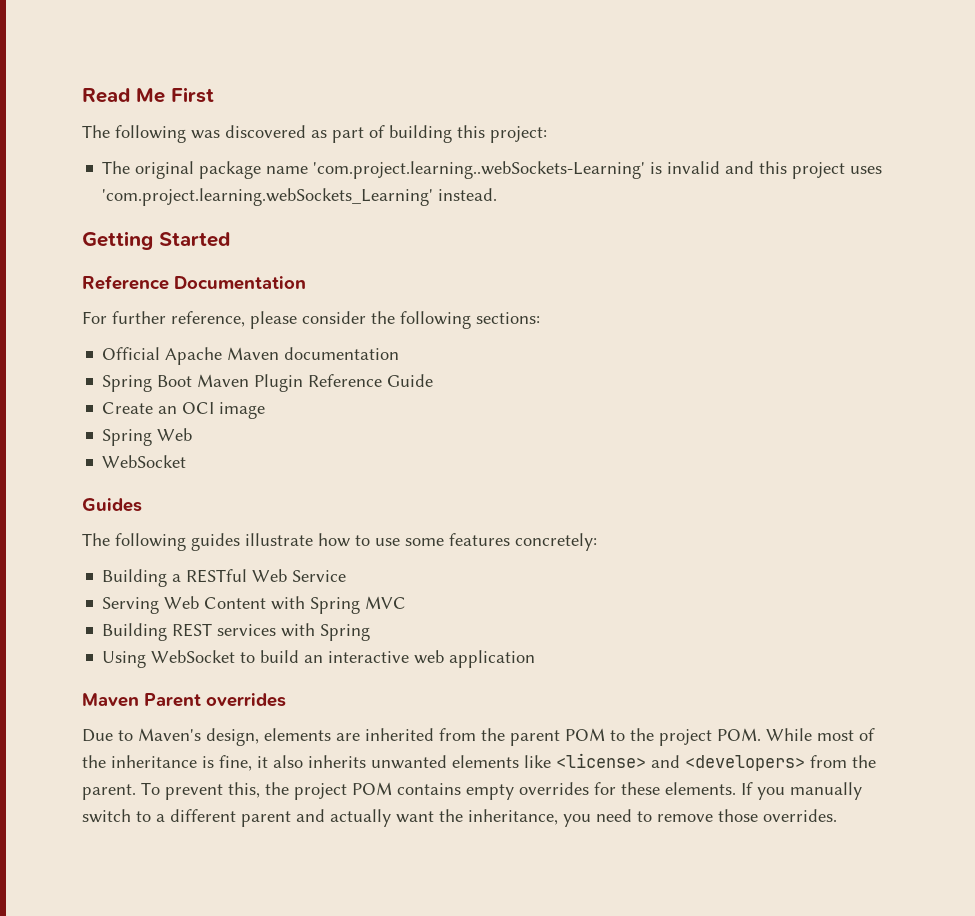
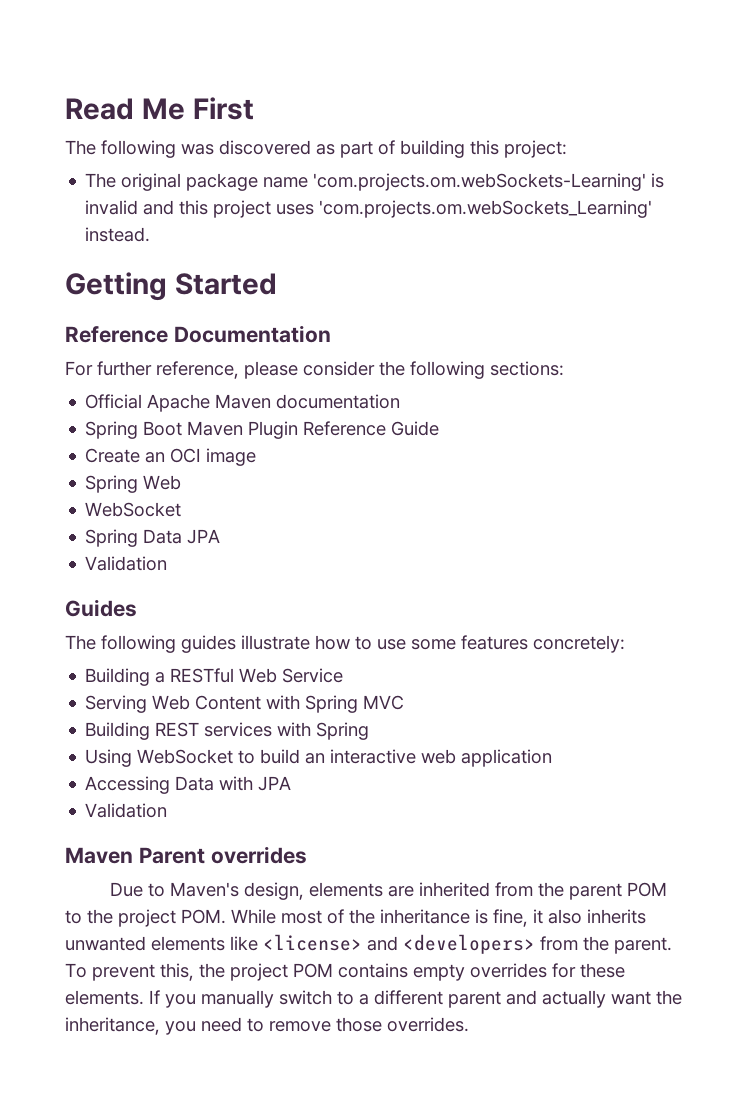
[313,161,646,179] 'com.project.learning..webSockets-Learning' -> [313,173,647,191] 'com.projects.om.webSockets-Learning'
[102,188,434,206] 'com.project.learning.webSockets_Learning' -> [319,200,653,218] 'com.projects.om.webSockets_Learning'
(187, 461) none -> [85,529,221,547] [85,556,168,571] // Spring Data JPA // Validation
(536, 659) none -> [85,776,292,794] [85,803,168,818] // Accessing Data with JPA // Validation

